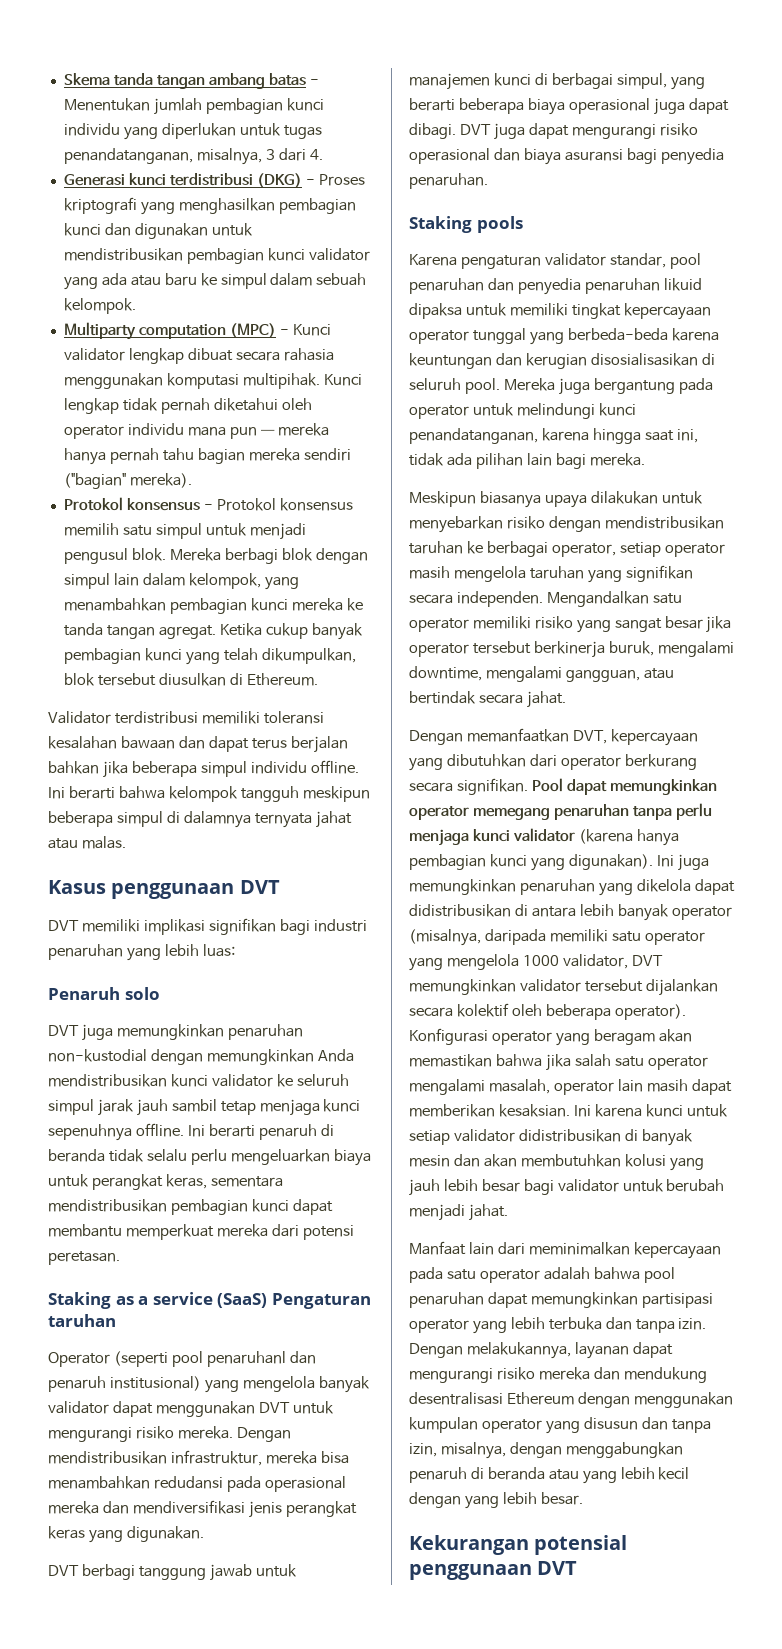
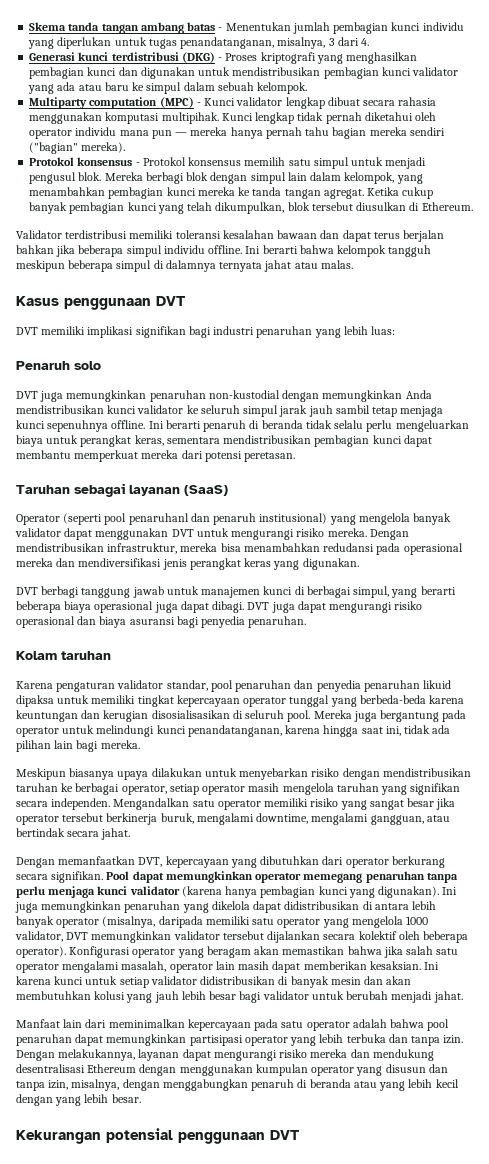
[48,1292,213,1309] Staking as a service -> [16,483,180,497] Taruhan sebagai layanan
[271,1293,371,1309] [48,1314,116,1327] Pengaturan taruhan -> (228, 490) none
[409,216,523,233] Staking pools -> [16,651,111,660] Kolam taruhan

